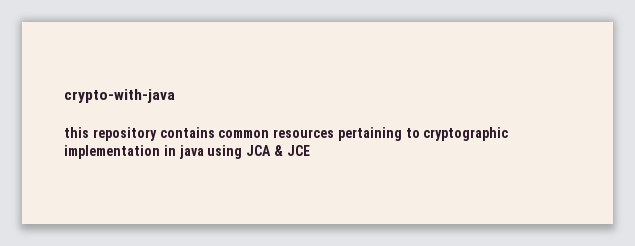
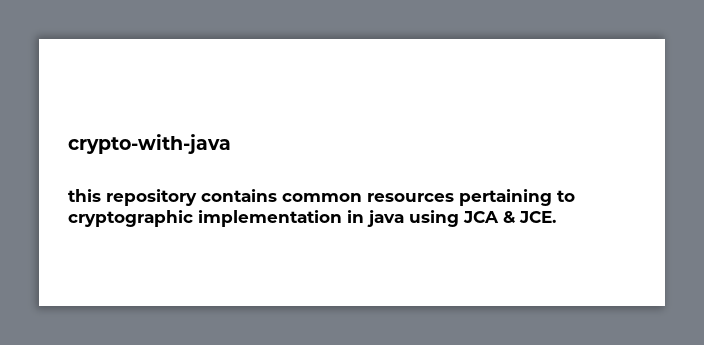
[286,145,310,156] JCE -> [519,211,556,223] JCE.

